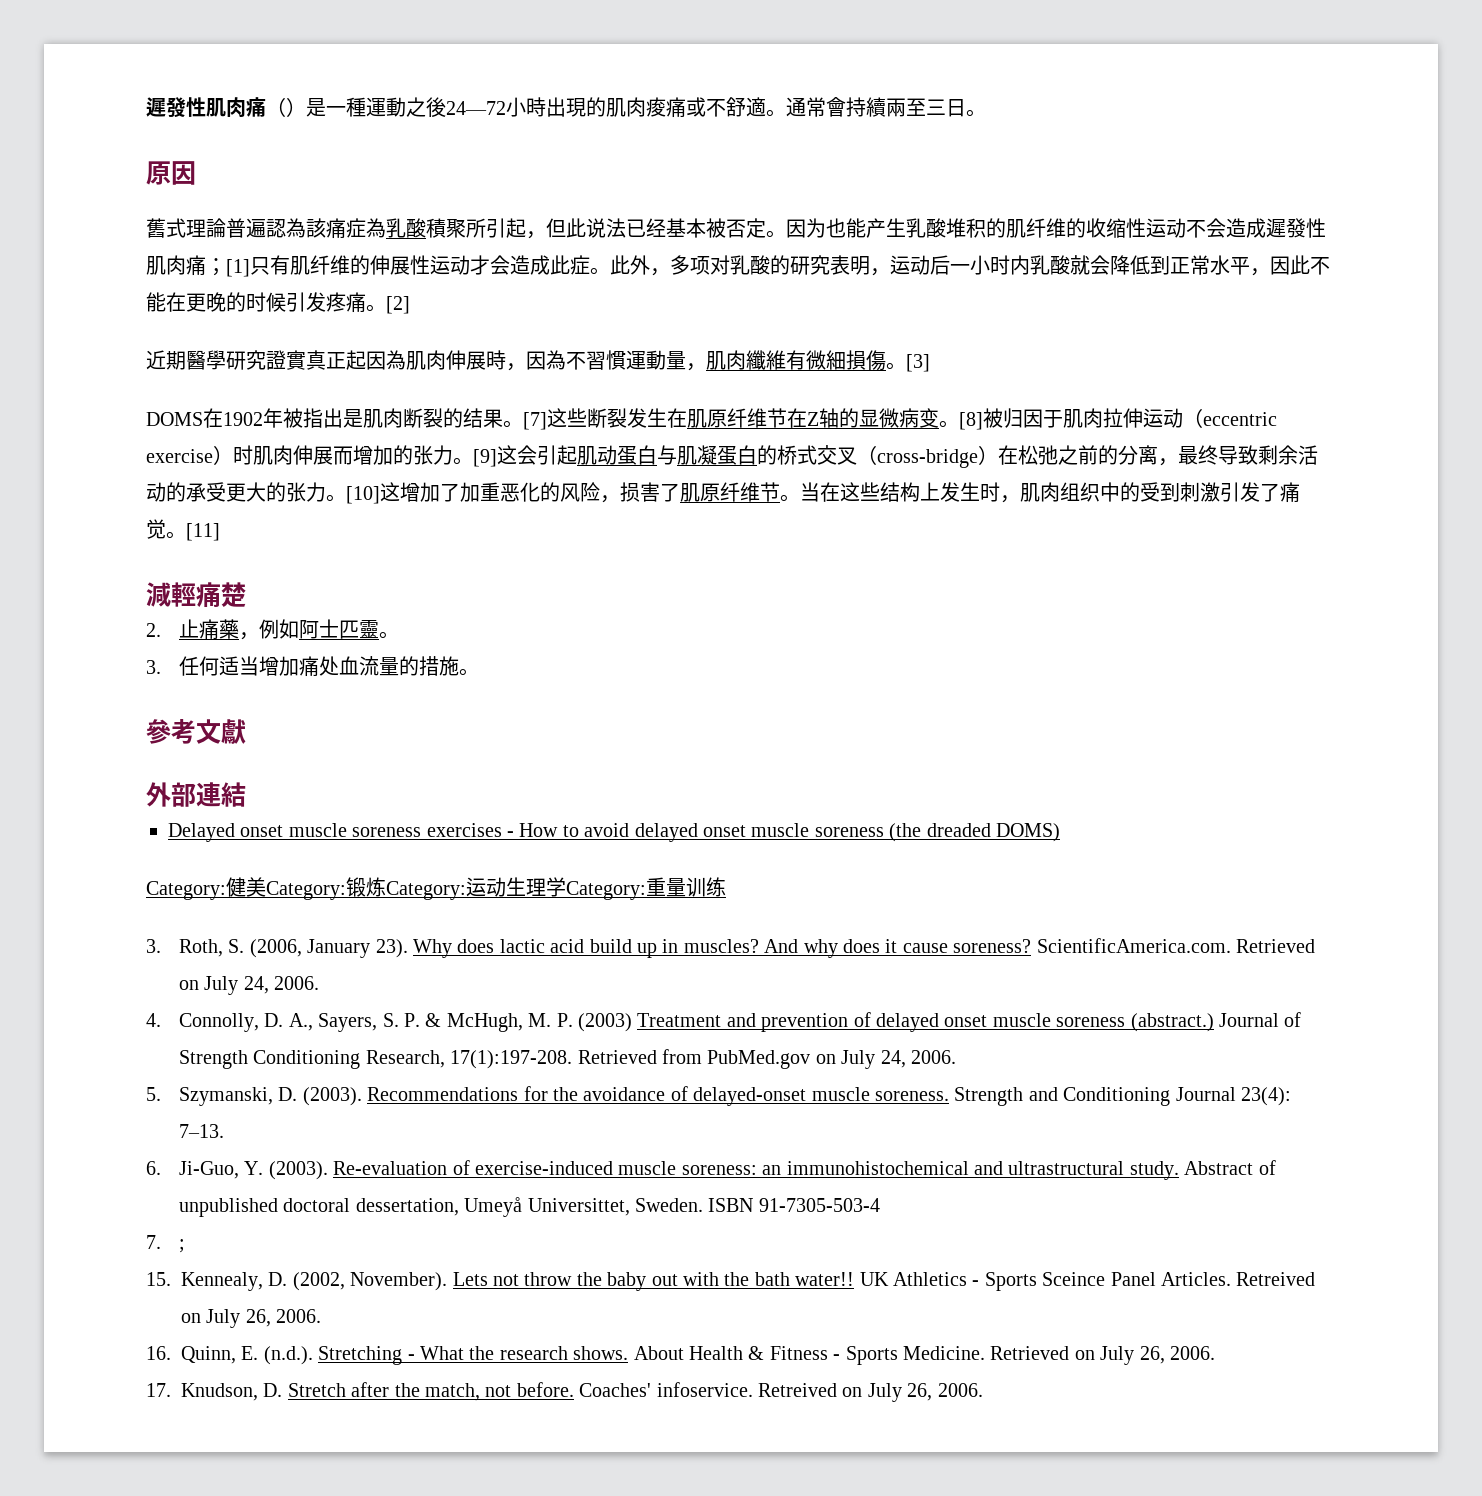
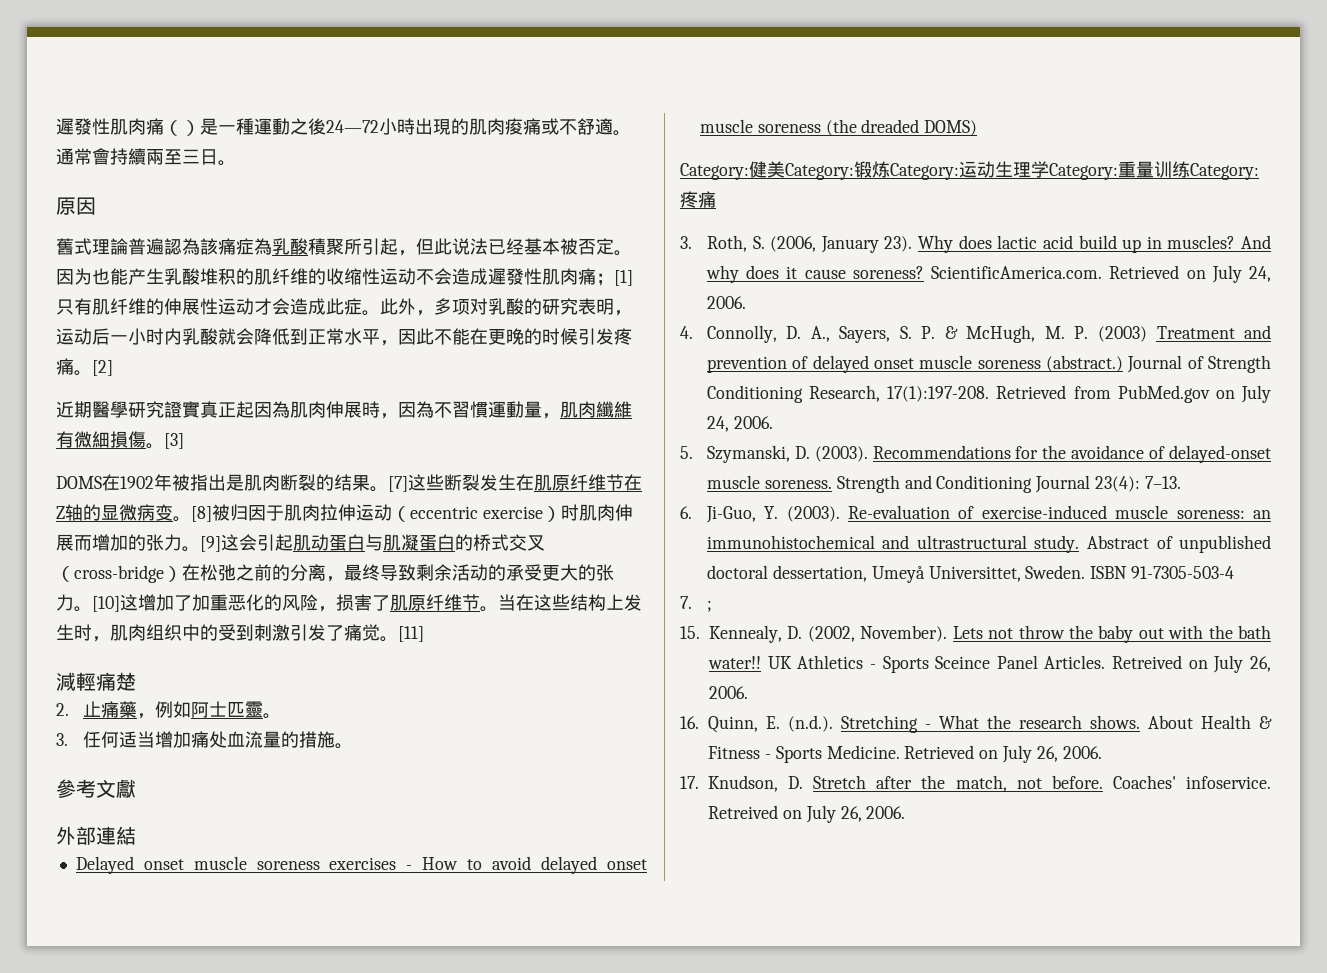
(726, 887) none -> [1190,163,1259,180] [680,191,716,208] Category:疼痛

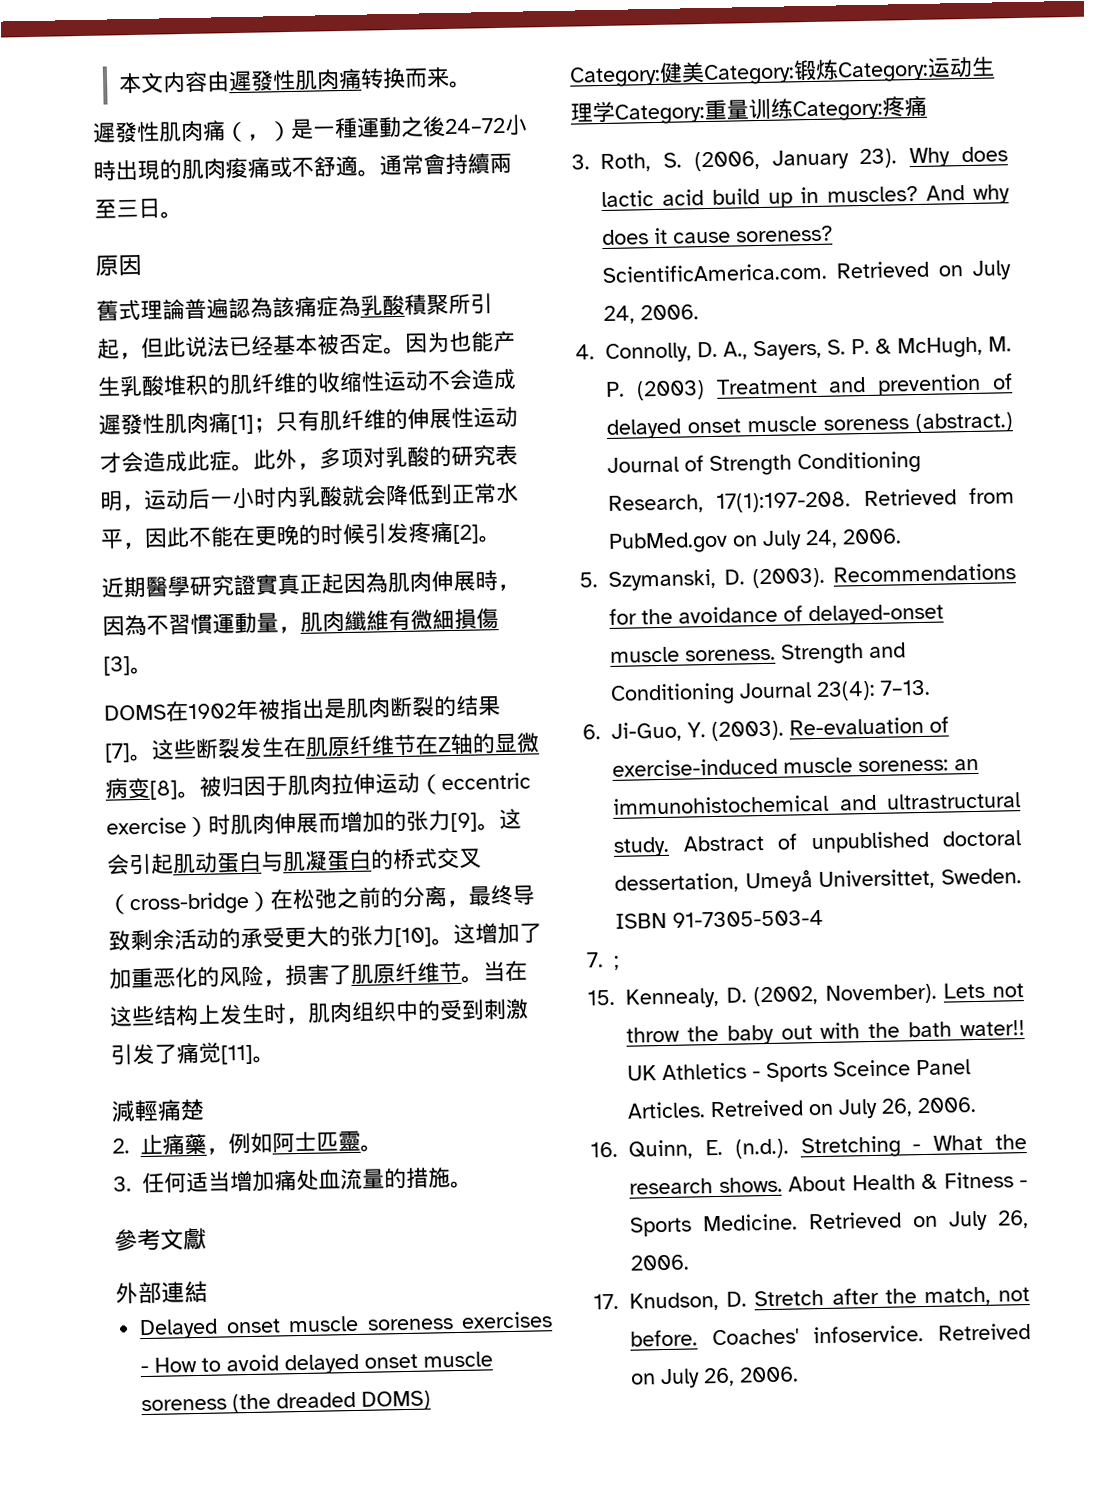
(56, 126) none -> [117,66,472,94] 本文内容由遲發性肌肉痛转换而来。 //
(182, 128) none -> [247,133,270,141] ，
[326,120,379,133] 24—72 -> [444,117,506,135] 24–72
[596,270,633,286] ；[1] -> [230,414,276,435] [1]；
[74,360,113,376] 。[2] -> [452,524,502,544] [2]。
[146,433,184,449] 。[3] -> [103,656,153,676] [3]。
[370,476,408,492] 。[7] -> [104,743,153,763] [7]。
[173,506,212,522] 。[8] -> [149,780,200,800] [8]。
[182,536,221,552] 。[9] -> [450,812,500,833] [9]。
[74,596,120,612] 。[10] -> [394,927,454,948] [10]。
[380,626,424,642] 。[11] -> [220,1044,275,1065] [11]。

